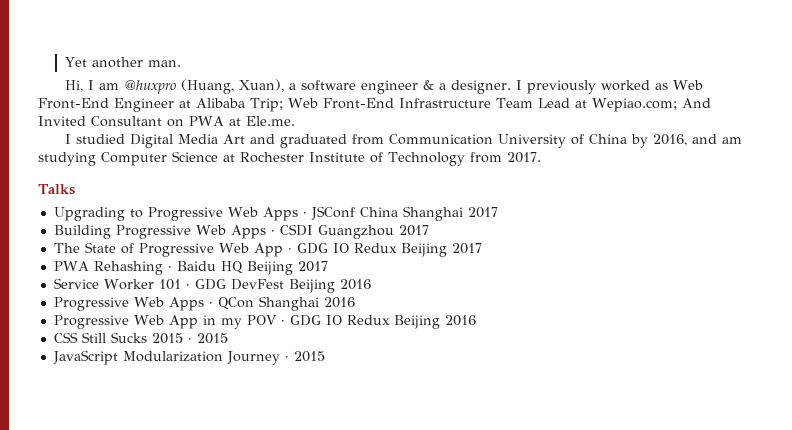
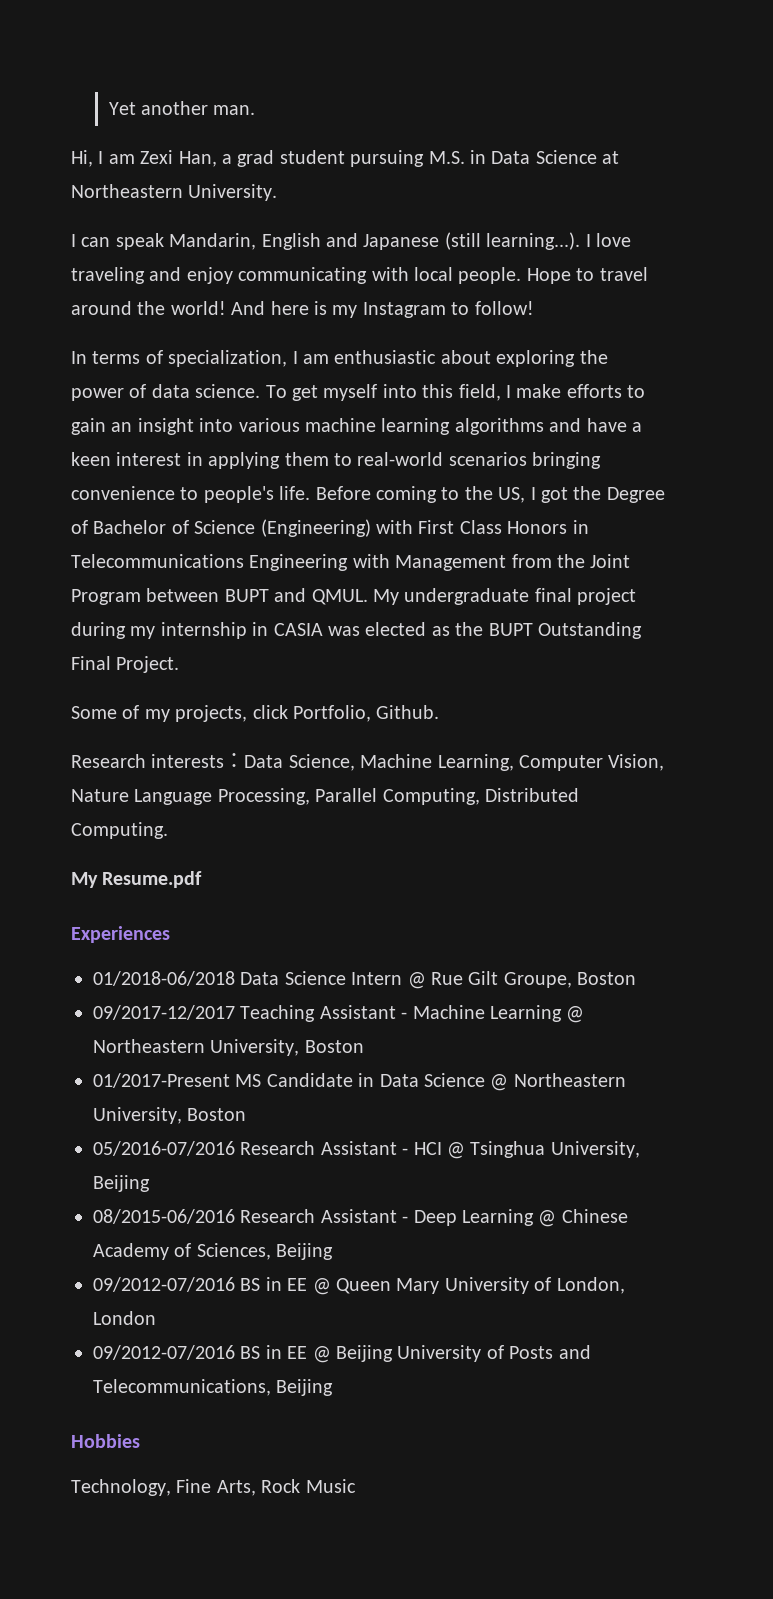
[123,79,703,94] [38,98,711,112] [38,116,295,127] [64,134,742,148] [38,151,541,166] [38,184,75,195] [53,206,498,221] [53,224,429,239] [53,242,482,257] [53,261,328,275] [53,278,371,293] [53,296,355,311] [53,315,476,329] [53,332,228,344] [52,350,325,365] @huxpro (Huang, Xuan), a software engineer & a designer. I previously worked as Web Front-End Engineer at Alibaba Trip; Web Front-End Infrastructure Team Lead at Wepiao.com; And Invited Consultant on PWA at Ele.me. // I studied Digital Media Art and graduated from Communication University of China by 2016, and am studying Computer Science at Rochester Institute of Technology from 2017. // Talks // Upgrading to Progressive Web Apps · JSConf China Shanghai 2017 // Building Progressive Web Apps · CSDI Guangzhou 2017 // The State of Progressive Web App · GDG IO Redux Beijing 2017 // PWA Rehashing · Baidu HQ Beijing 2017 // Service Worker 101 · GDG DevFest Beijing 2016 // Progressive Web Apps · QCon Shanghai 2016 // Progressive Web App in my POV · GDG IO Redux Beijing 2016 // CSS Still Sucks 2015 · 2015 // JavaScript Modularization Journey · 2015 -> [140,150,620,167] [71,184,278,201] [71,232,631,250] [71,267,648,284] [71,301,534,318] [71,350,608,367] [71,384,646,401] [71,418,642,435] [71,452,602,469] [71,486,665,503] [71,519,589,537] [71,554,631,571] [71,588,637,605] [71,622,642,639] [71,656,180,673] [71,705,440,722] [71,753,665,771] [71,788,579,805] [71,822,168,839] [71,871,203,888] [71,926,170,943] [93,971,637,989] [93,1005,585,1023] [93,1039,364,1056] [93,1073,626,1091] [93,1107,247,1124] [93,1141,640,1159] [93,1175,150,1192] [93,1209,628,1227] [93,1243,334,1260] [93,1277,625,1295] [93,1311,156,1325] [93,1345,591,1363] [93,1379,334,1396] [71,1434,140,1448] [71,1479,356,1496] Zexi Han, a grad student pursuing M.S. in Data Science at Northeastern University. // I can speak Mandarin, English and Japanese (still learning...). I love traveling and enjoy communicating with local people. Hope to travel around the world! And here is my Instagram to follow! // In terms of specialization, I am enthusiastic about exploring the power of data science. To get myself into this field, I make efforts to gain an insight into various machine learning algorithms and have a keen interest in applying them to real-world scenarios bringing convenience to people's life. Before coming to the US, I got the Degree of Bachelor of Science (Engineering) with First Class Honors in Telecommunications Engineering with Management from the Joint Program between BUPT and QMUL. My undergraduate final project during my internship in CASIA was elected as the BUPT Outstanding Final Project. // Some of my projects, click Portfolio, Github. // Research interests：Data Science, Machine Learning, Computer Vision, Nature Language Processing, Parallel Computing, Distributed Computing. // My Resume.pdf // Experiences // 01/2018-06/2018 Data Science Intern @ Rue Gilt Groupe, Boston // 09/2017-12/2017 Teaching Assistant - Machine Learning @ Northeastern University, Boston // 01/2017-Present MS Candidate in Data Science @ Northeastern University, Boston // 05/2016-07/2016 Research Assistant - HCI @ Tsinghua University, Beijing // 08/2015-06/2016 Research Assistant - Deep Learning @ Chinese Academy of Sciences, Beijing // 09/2012-07/2016 BS in EE @ Queen Mary University of London, London // 09/2012-07/2016 BS in EE @ Beijing University of Posts and Telecommunications, Beijing // Hobbies // Technology, Fine Arts, Rock Music

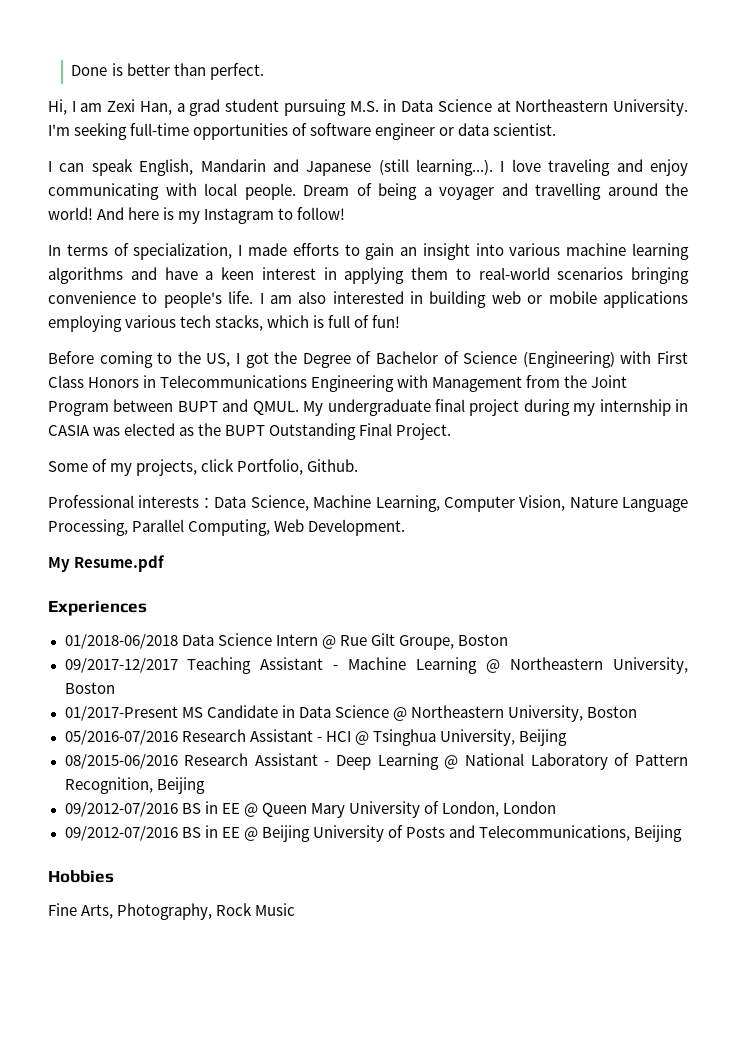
[108,101,256,115] Yet another man. -> [71,63,264,80] Done is better than perfect.
(278, 192) none -> [48,123,557,140] I'm seeking full-time opportunities of software engineer or data scientist.
[169,233,321,250] Mandarin, English -> [139,159,266,176] English, Mandarin
[526,267,648,284] Hope to travel -> [303,183,601,200] Dream of being a voyager and travelling
[303,350,608,367] [71,384,562,401] am enthusiastic about exploring the power of data science. To get myself into this field, I make -> [247,243,287,256] made
(311, 493) none -> [259,291,688,308] [48,315,401,332] I am also interested in building web or mobile applications employing various tech stacks, which is full of fun! //
[71,754,146,768] Research -> [48,495,134,508] Professional
[485,788,579,802] [71,822,168,839] Distributed Computing. -> [274,519,406,536] Web Development.
[561,1209,628,1223] [93,1243,271,1260] Chinese Academy of Sciences, -> [465,753,688,770] [64,777,153,794] National Laboratory of Pattern Recognition,
[71,1479,171,1496] Technology, -> (114, 876) none
(256, 1488) none -> [117,903,213,920] Photography,

